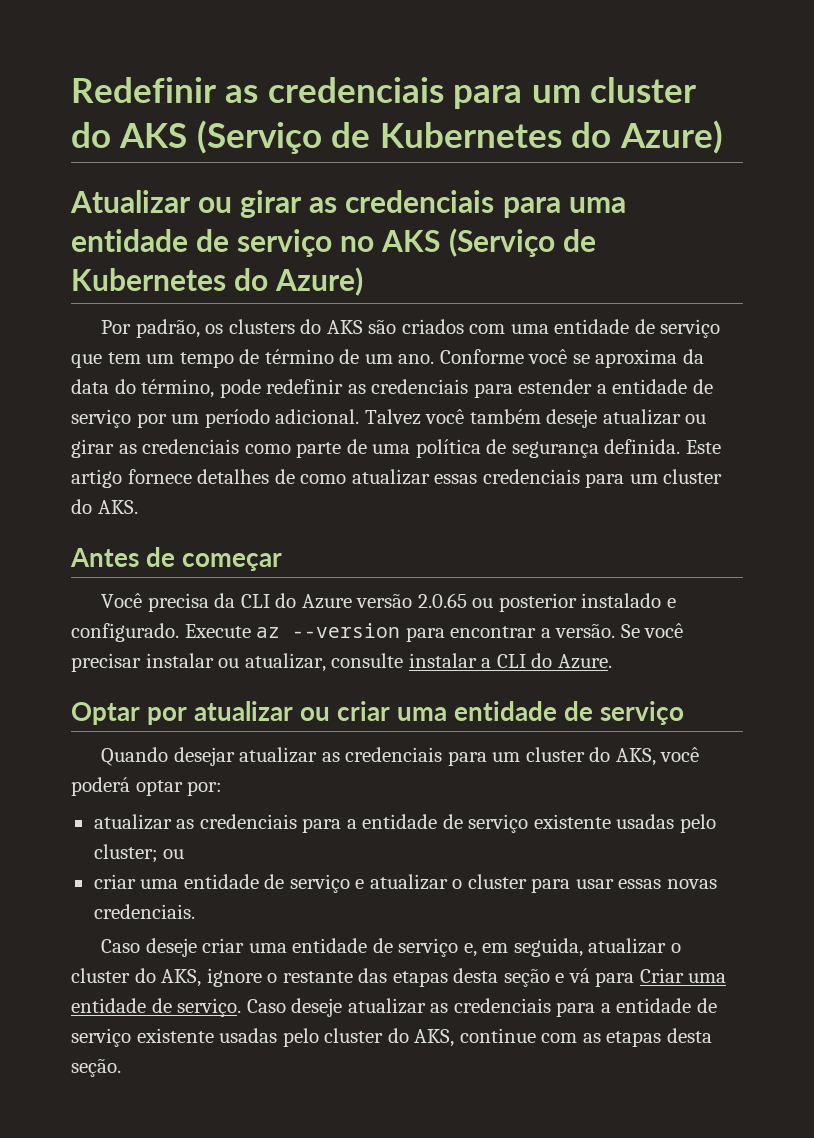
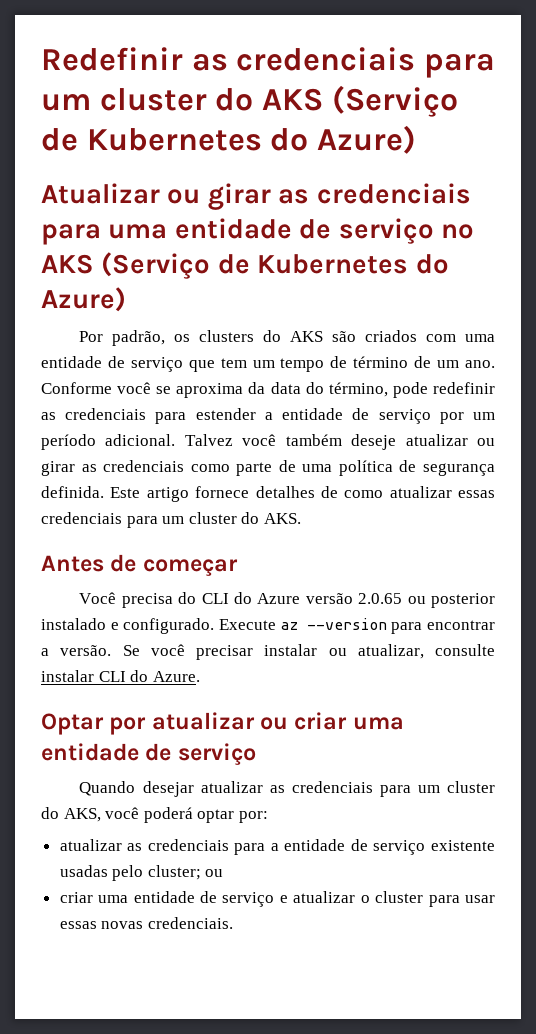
[214,593,236,608] da -> [178,592,197,604] do
[481,658,492,668] a -> (94, 676) none
[101,938,681,957] [71,968,727,987] [71,998,717,1017] [71,1028,712,1047] [71,1058,121,1077] // Caso deseje criar uma entidade de serviço e, em seguida, atualizar o cluster do AKS, ignore o restante das etapas desta seção e vá para Criar uma entidade de serviço. Caso deseje atualizar as credenciais para a entidade de serviço existente usadas pelo cluster do AKS, continue com as etapas desta seção. -> (233, 923) none

